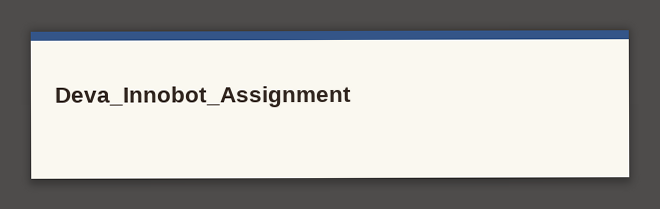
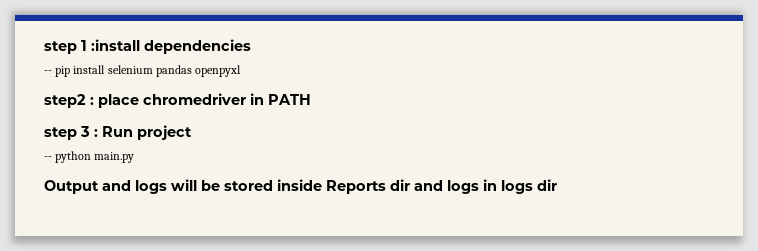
[54,85,352,108] Deva_Innobot_Assignment -> [44,39,251,54] [44,65,242,77] [44,93,311,108] [44,125,192,140] [44,151,135,163] [44,179,557,194] step 1 :install dependencies // -- pip install selenium pandas openpyxl // step2 : place chromedriver in PATH // step 3 : Run project // -- python main.py // Output and logs will be stored inside Reports dir and logs in logs dir

